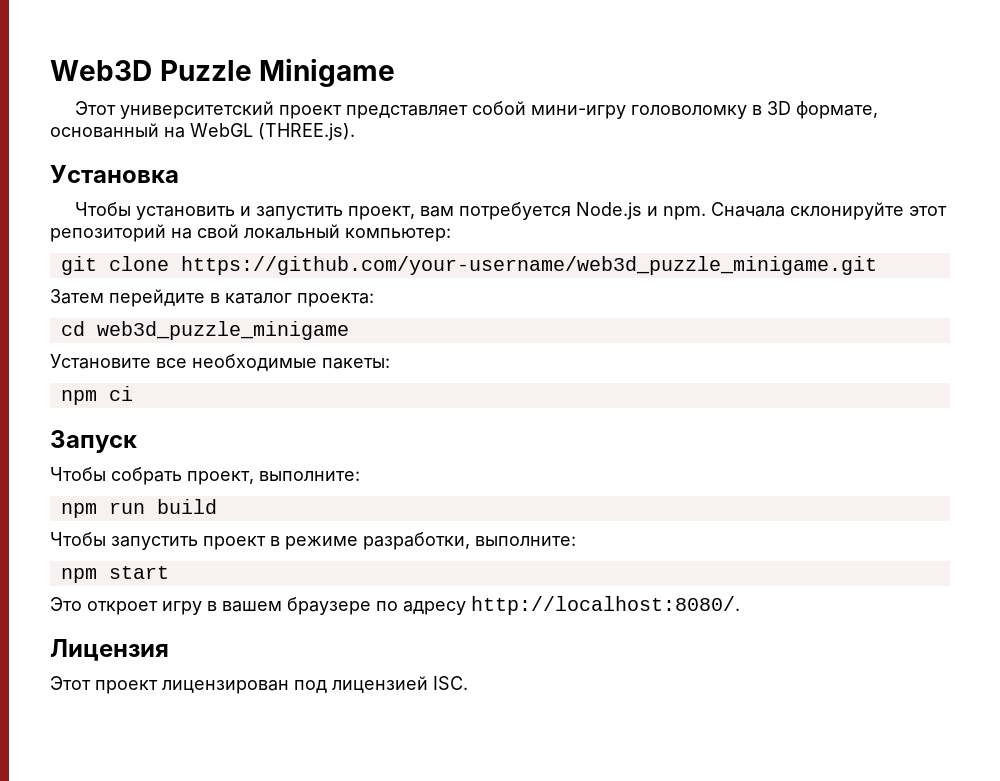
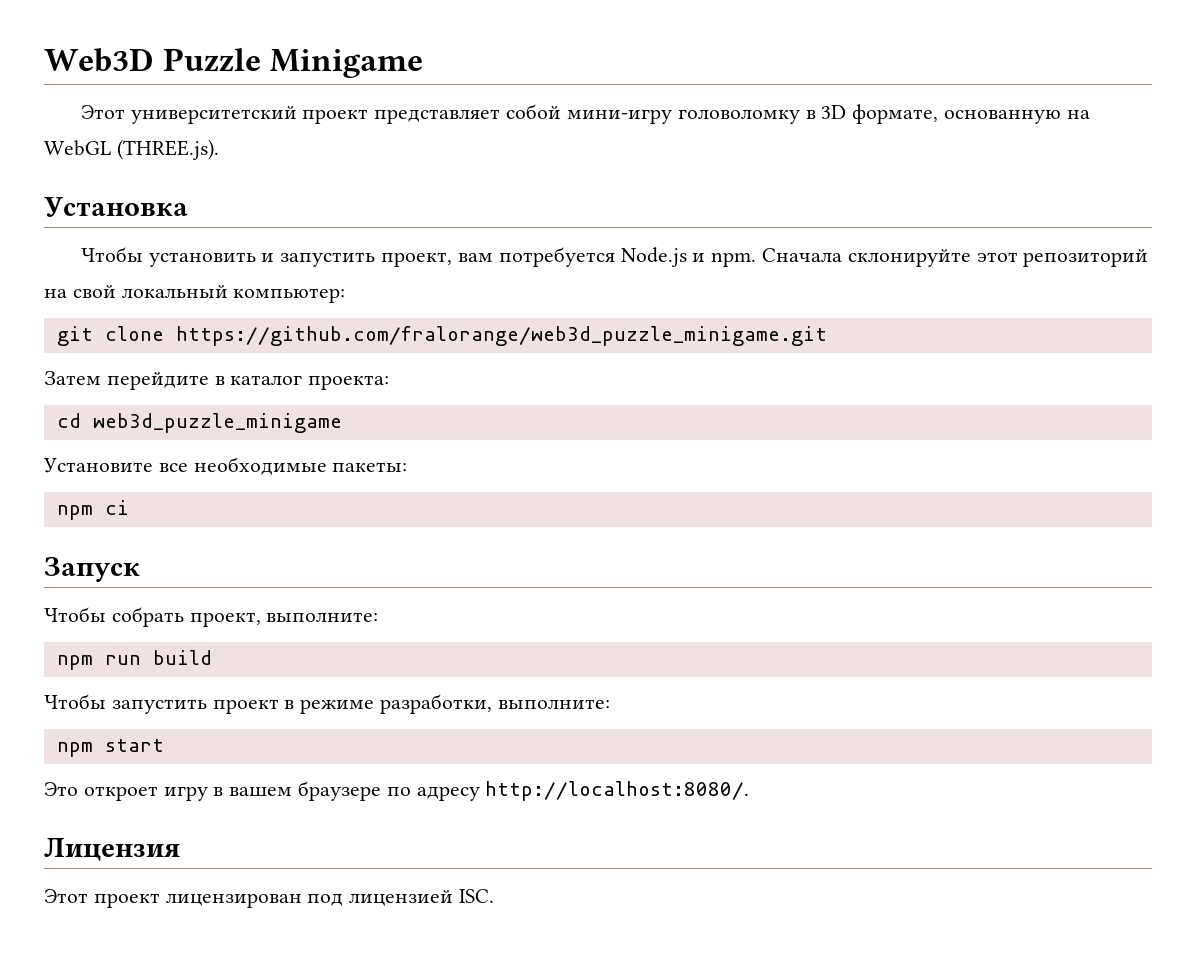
[50,123,159,138] основанный -> [943,110,1061,124] основанную
[180,256,877,275] https://github.com/your-username/web3d_puzzle_minigame.git -> [175,326,827,346] https://github.com/fralorange/web3d_puzzle_minigame.git

